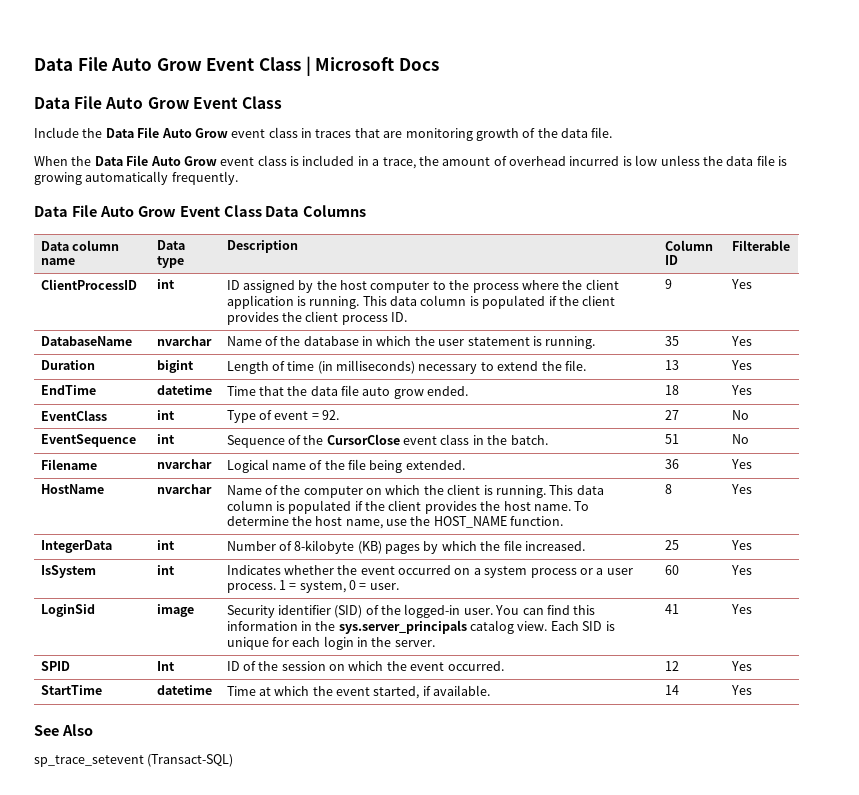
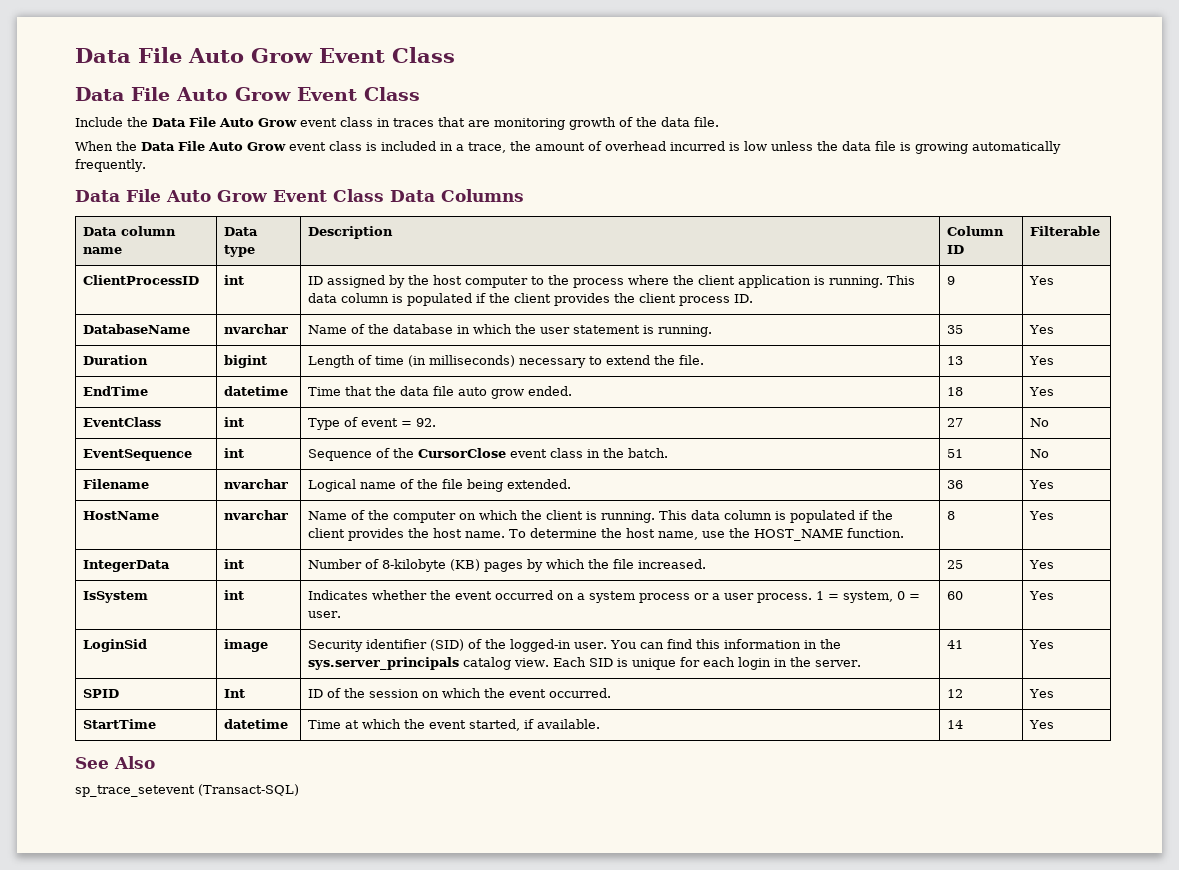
[34,56,439,76] Data File Auto Grow Event Class | Microsoft Docs -> [75,47,455,63] Data File Auto Grow Event Class

